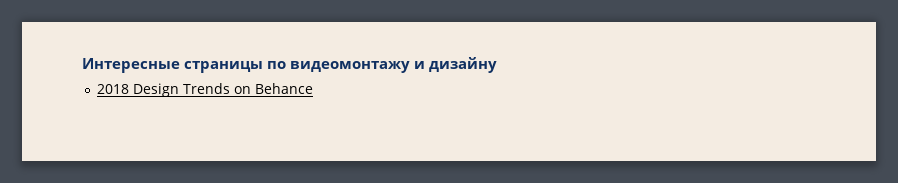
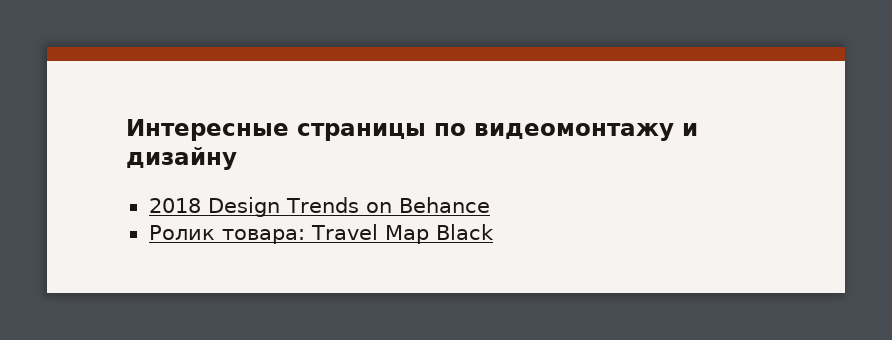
(313, 88) none -> [148,224,494,244] // Ролик товара: Travel Map Black

